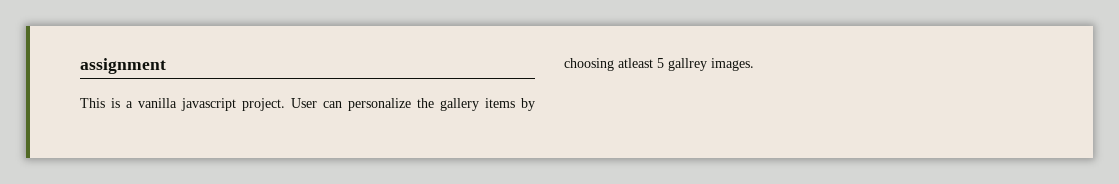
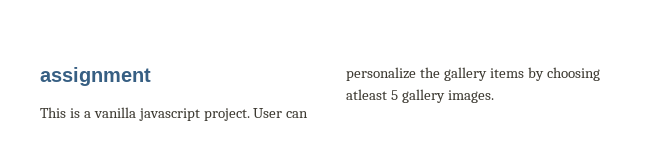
[668,58,707,71] gallrey -> [401,89,445,103] gallery

